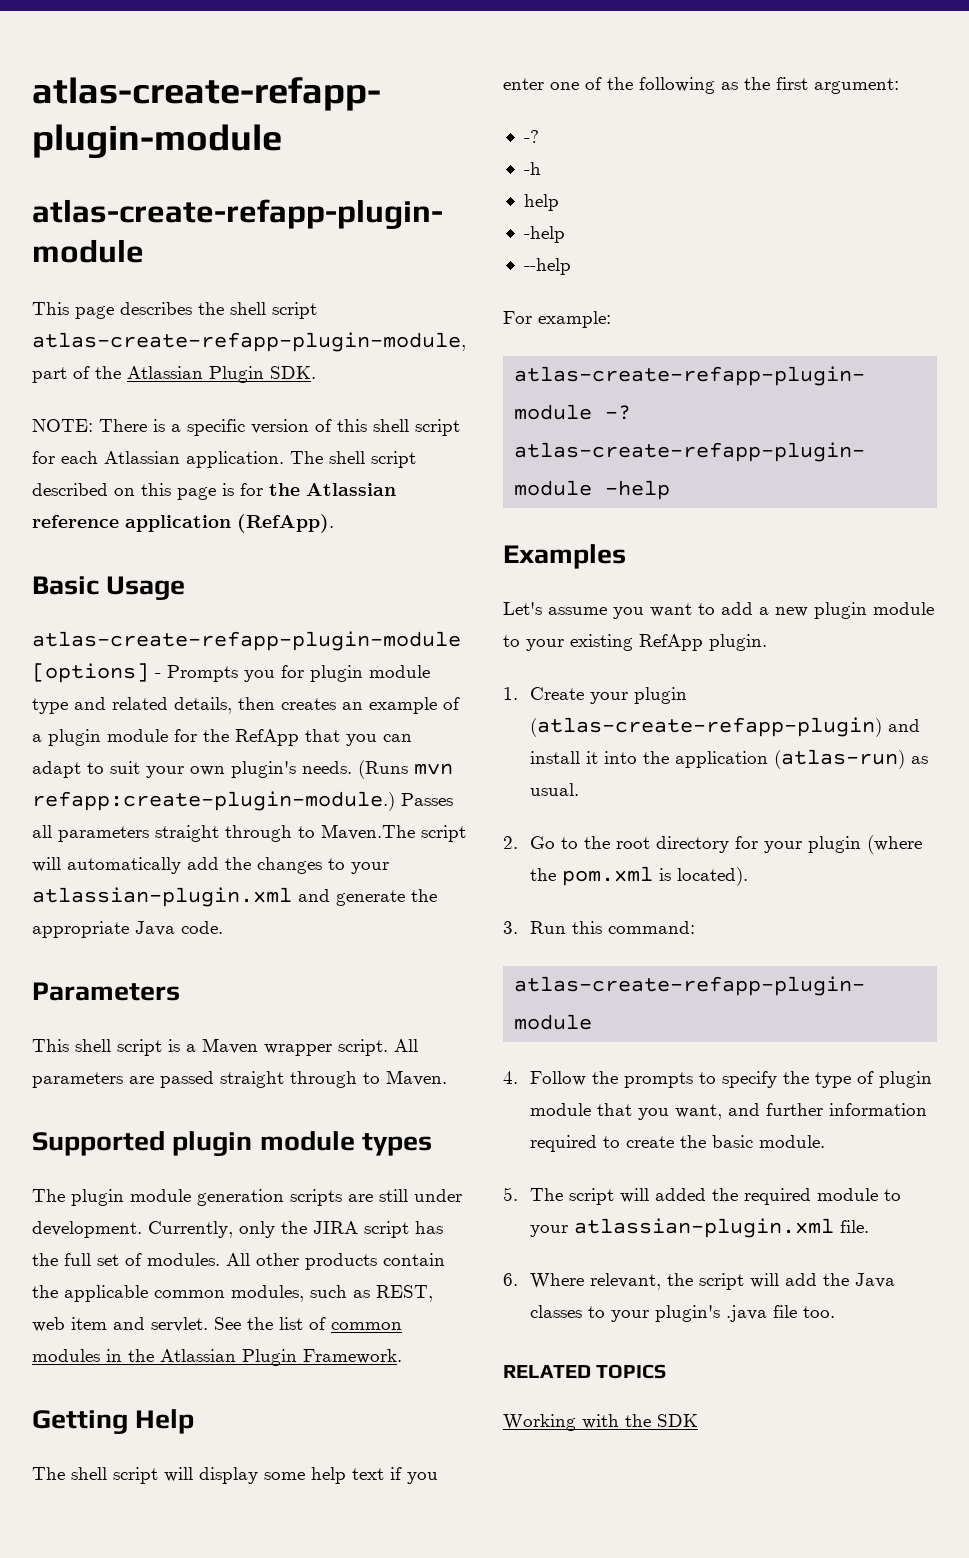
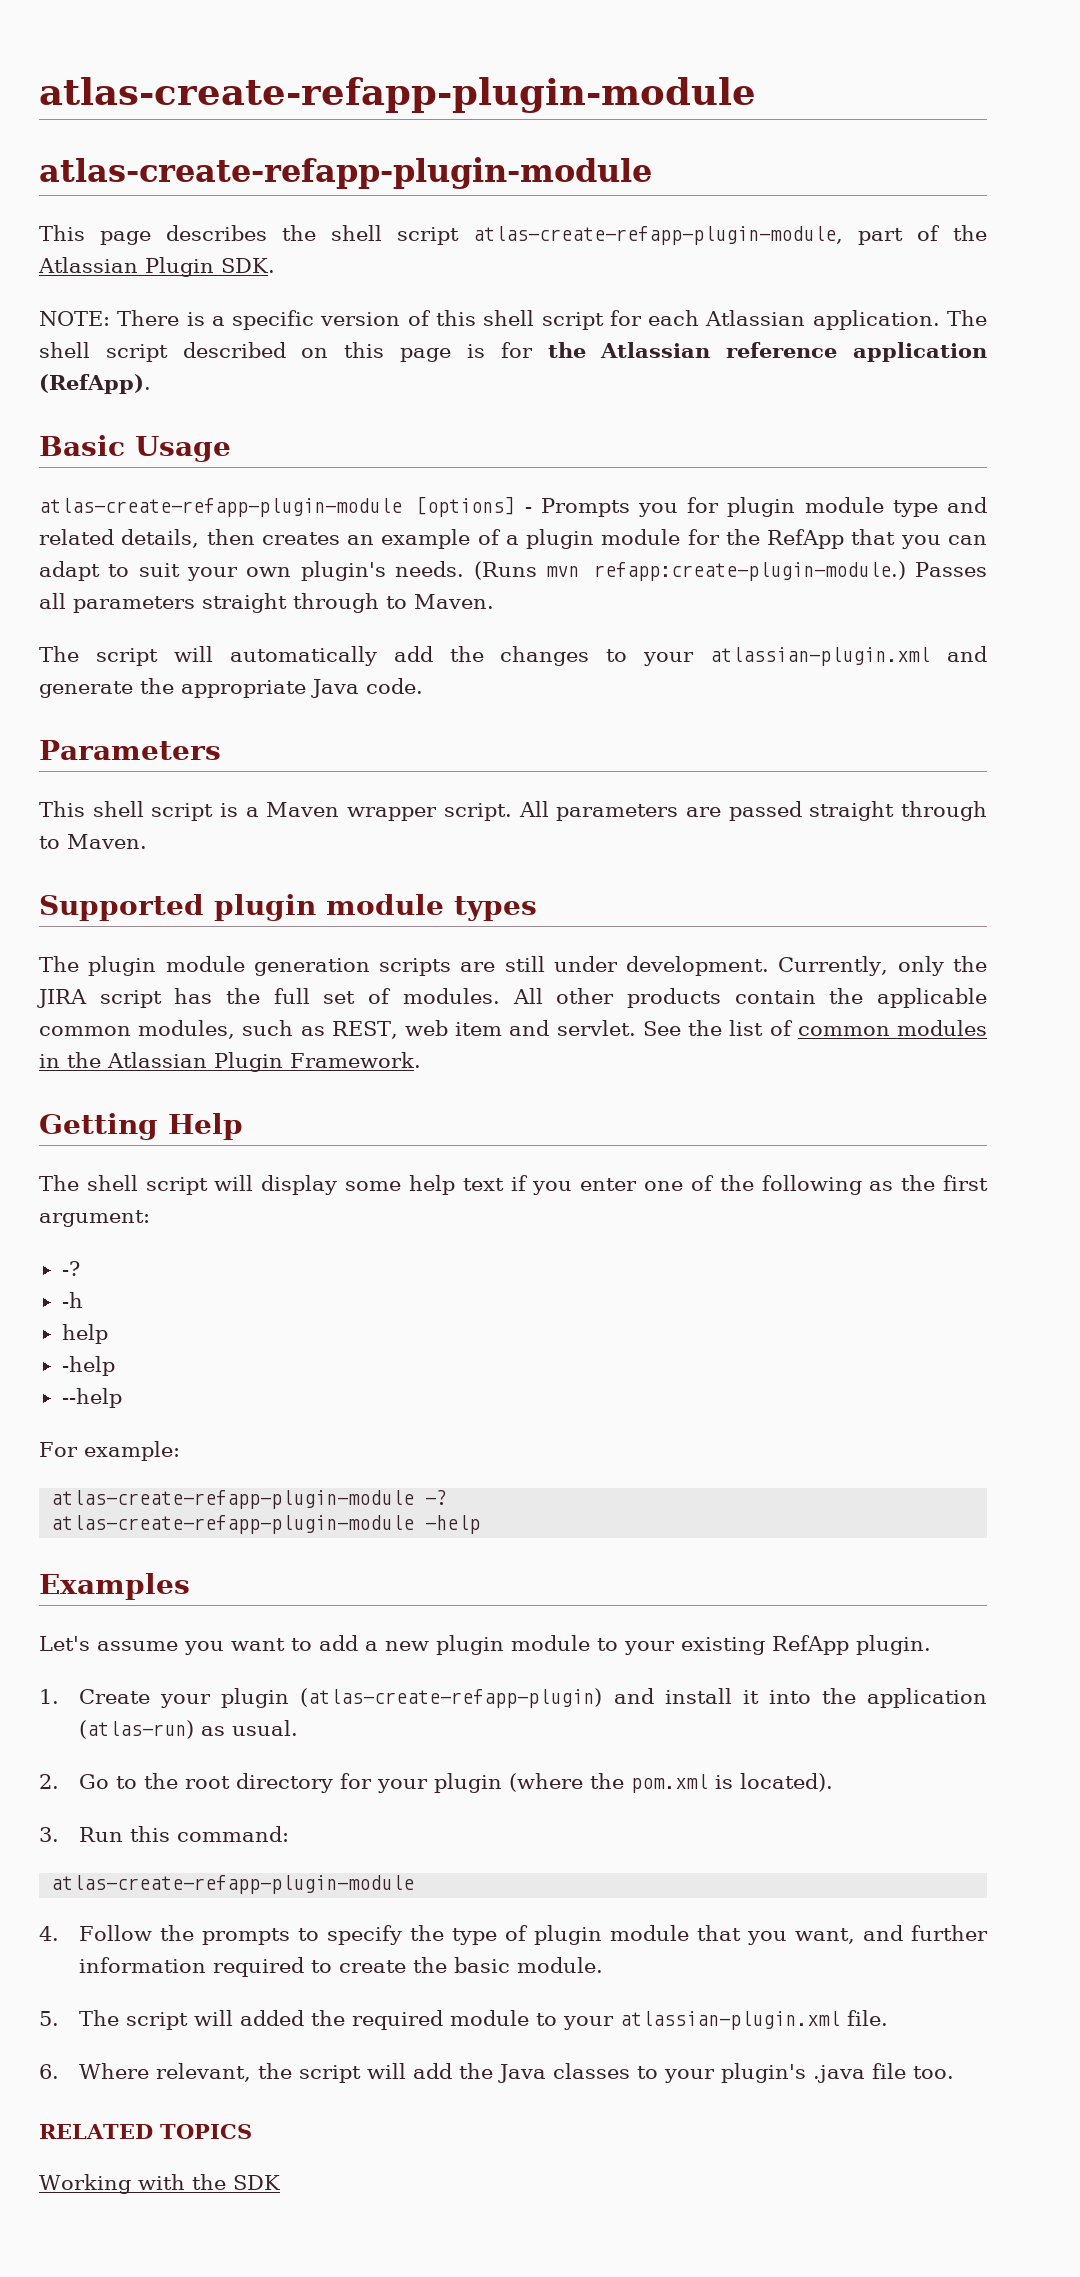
[321,824,415,840] Maven.The -> [414,594,494,609] [39,646,79,662] Maven. // The

